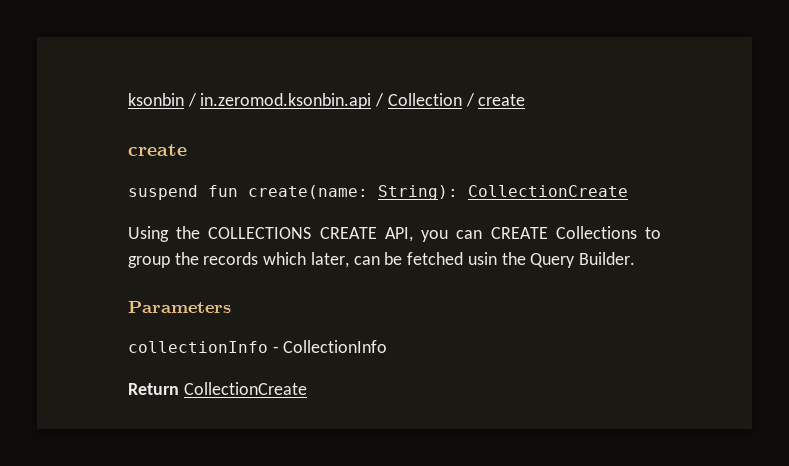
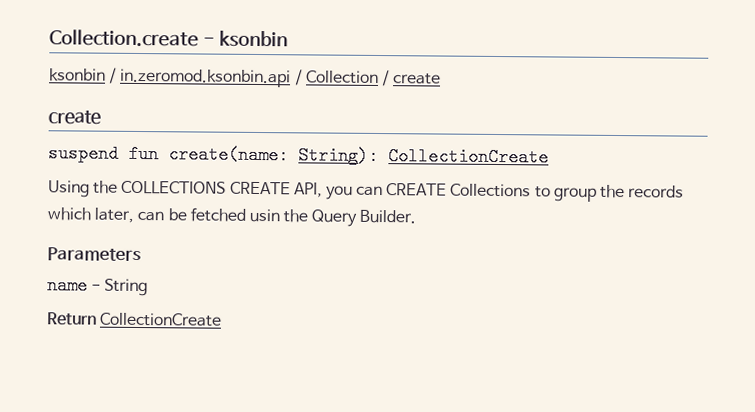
(128, 99) none -> [49,29,289,48] Collection.create - ksonbin //
[128,340,388,353] collectionInfo - CollectionInfo -> [47,276,149,297] name - String

